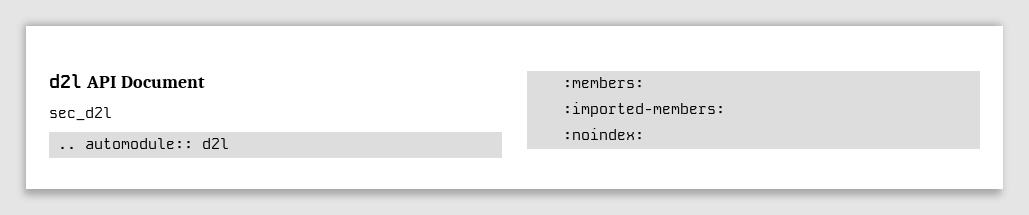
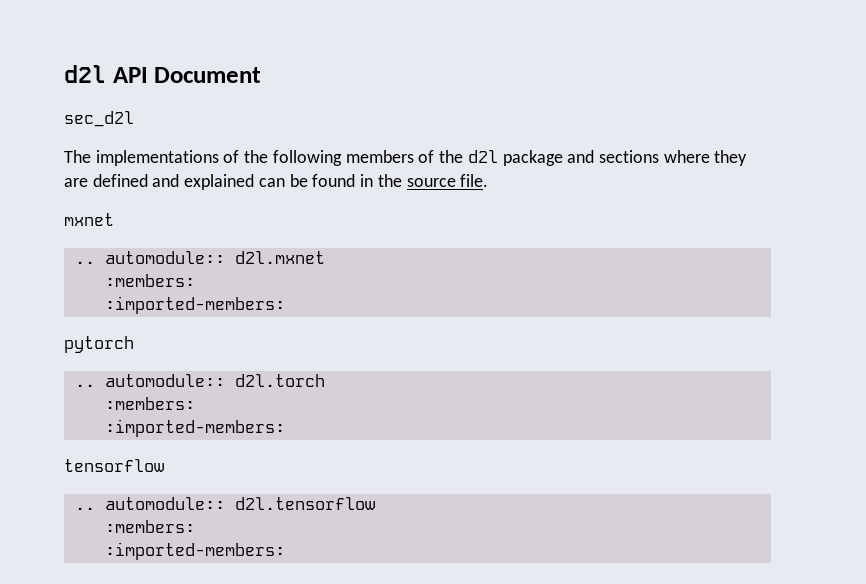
[58,138,230,149] [563,77,645,88] [563,102,726,117] [563,128,645,140] // .. automodule:: d2l // :members: // :imported-members: // :noindex: -> [64,150,748,166] [64,174,489,190] [64,213,114,226] [74,251,325,264] [104,274,195,287] [104,296,285,314] [64,336,134,353] [74,374,325,387] [104,397,195,410] [104,419,285,437] [64,459,164,472] [74,497,375,510] [104,520,195,533] [104,542,285,560] // The implementations of the following members of the d2l package and sections where they are defined and explained can be found in the source file. // mxnet // .. automodule:: d2l.mxnet // :members: // :imported-members: // pytorch // .. automodule:: d2l.torch // :members: // :imported-members: // tensorflow // .. automodule:: d2l.tensorflow // :members: // :imported-members:

